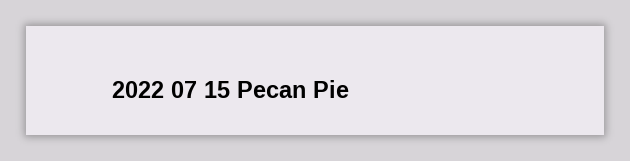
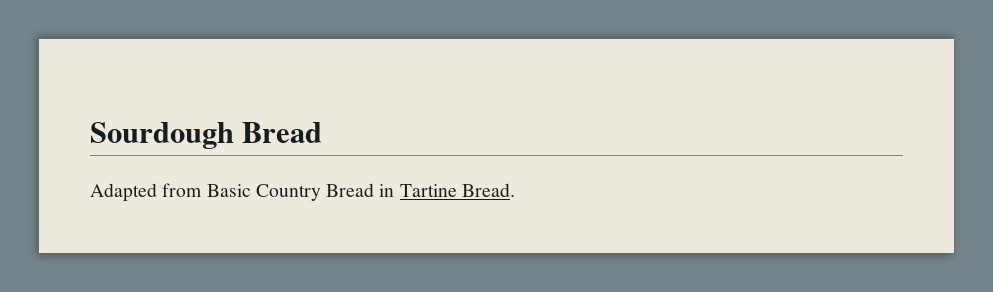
[112,80,349,98] 2022 07 15 Pecan Pie -> [90,122,323,149] [90,183,515,202] Sourdough Bread // Adapted from Basic Country Bread in Tartine Bread.

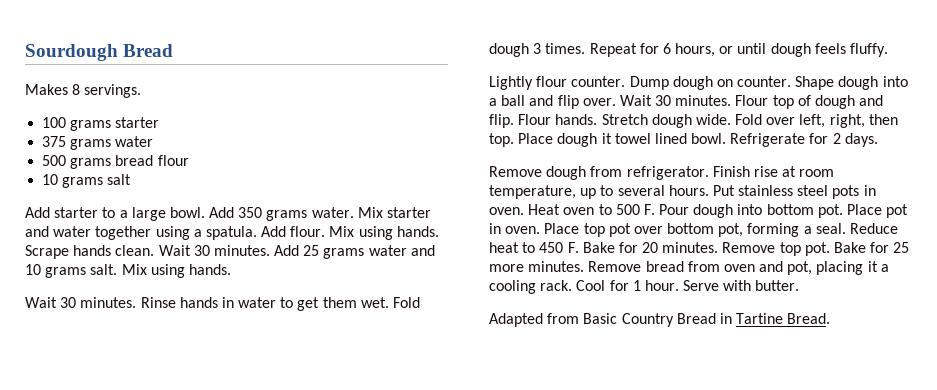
(323, 132) none -> [25,84,142,98] [42,117,160,131] [42,136,154,150] [42,155,189,169] [42,174,132,188] [25,207,432,221] [25,226,439,240] [25,245,435,259] [25,264,231,278] [25,297,421,311] [489,43,889,57] [489,76,908,90] [489,95,884,109] [489,114,898,128] [489,133,878,147] [489,166,835,180] [489,185,876,199] [489,204,909,218] [489,223,899,237] [489,242,910,256] [489,261,889,275] [489,280,800,294] // Makes 8 servings. // 100 grams starter // 375 grams water // 500 grams bread flour // 10 grams salt // Add starter to a large bowl. Add 350 grams water. Mix starter and water together using a spatula. Add flour. Mix using hands. Scrape hands clean. Wait 30 minutes. Add 25 grams water and 10 grams salt. Mix using hands. // Wait 30 minutes. Rinse hands in water to get them wet. Fold dough 3 times. Repeat for 6 hours, or until dough feels fluffy. // Lightly flour counter. Dump dough on counter. Shape dough into a ball and flip over. Wait 30 minutes. Flour top of dough and flip. Flour hands. Stretch dough wide. Fold over left, right, then top. Place dough it towel lined bowl. Refrigerate for 2 days. // Remove dough from refrigerator. Finish rise at room temperature, up to several hours. Put stainless steel pots in oven. Heat oven to 500 F. Pour dough into bottom pot. Place pot in oven. Place top pot over bottom pot, forming a seal. Reduce heat to 450 F. Bake for 20 minutes. Remove top pot. Bake for 25 more minutes. Remove bread from oven and pot, placing it a cooling rack. Cool for 1 hour. Serve with butter.

